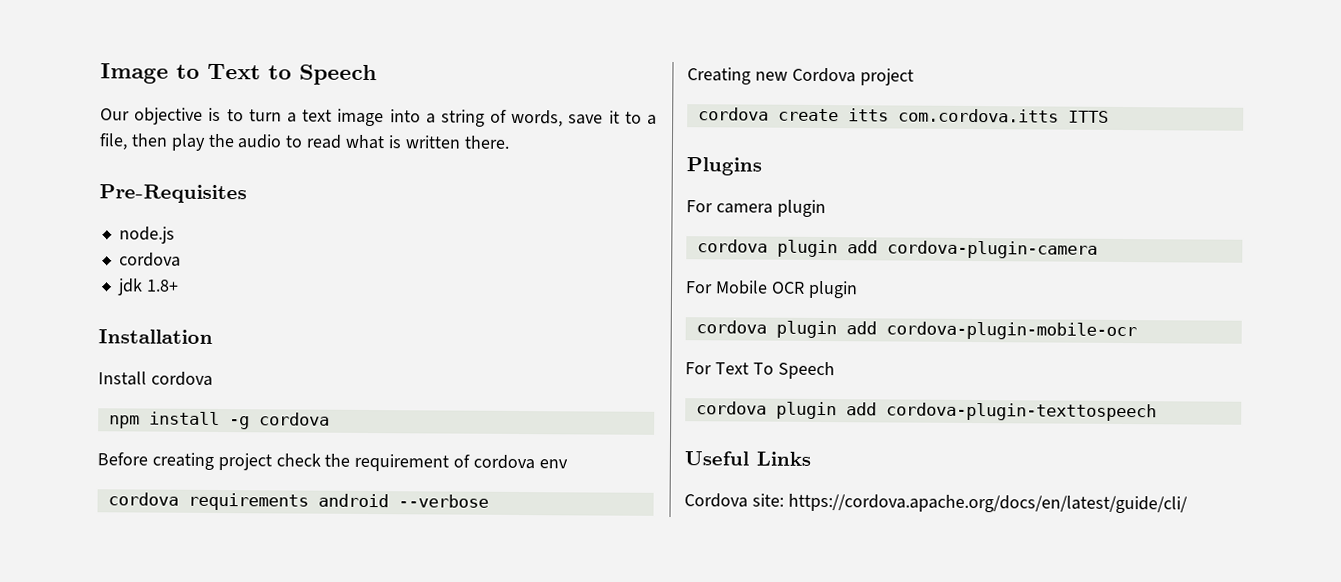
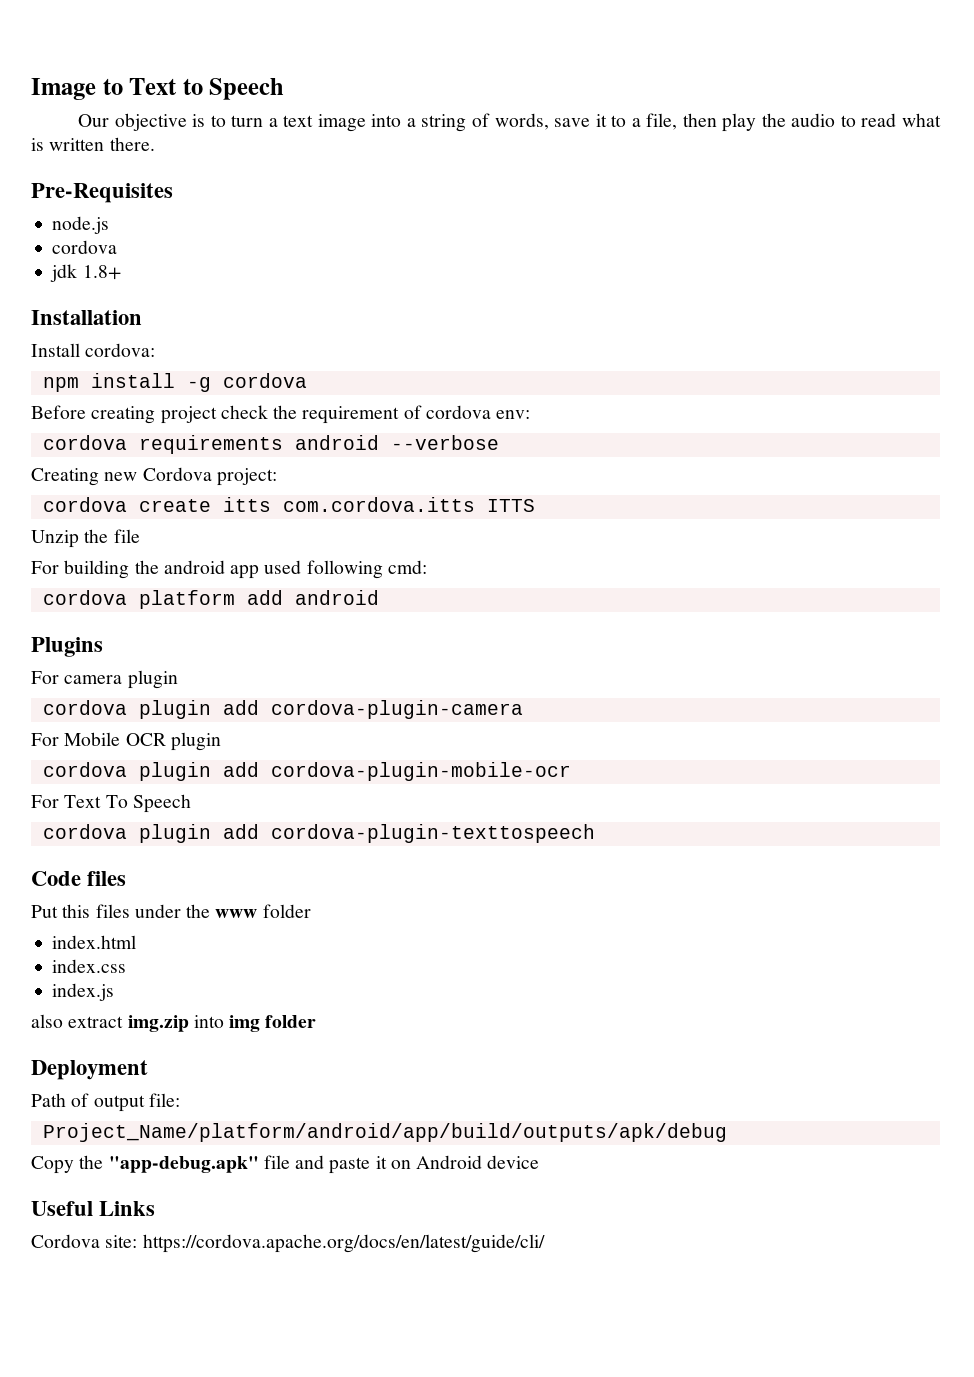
[150,371,213,386] cordova -> [85,343,156,357] cordova:
[538,459,568,469] env -> [496,410,531,419] env:
[859,68,914,86] project -> [216,468,277,486] project:
(1109, 116) none -> [31,529,140,548] [31,560,427,579] [42,590,379,609] // Unzip the file // For building the android app used following cmd: // cordova platform add android
(1157, 412) none -> [31,871,127,886] [31,904,311,918] [52,935,137,949] [52,959,127,973] [52,983,115,1001] [31,1014,317,1032] [31,1060,148,1080] [31,1093,180,1112] [42,1123,727,1142] [31,1155,540,1174] // Code files // Put this files under the www folder // index.html // index.css // index.js // also extract img.zip into img folder // Deployment // Path of output file: // Project_Name/platform/android/app/build/outputs/apk/debug // Copy the "app-debug.apk" file and paste it on Android device

